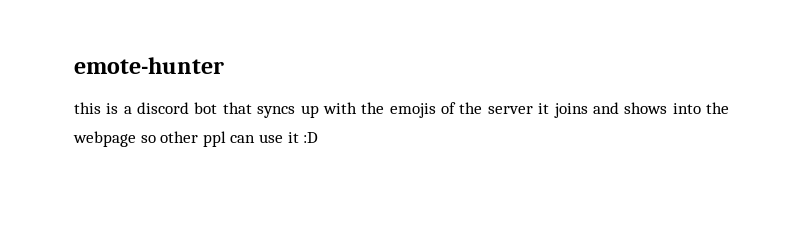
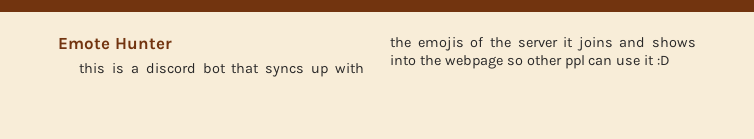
[74,57,224,74] emote-hunter -> [58,37,172,50] Emote Hunter

